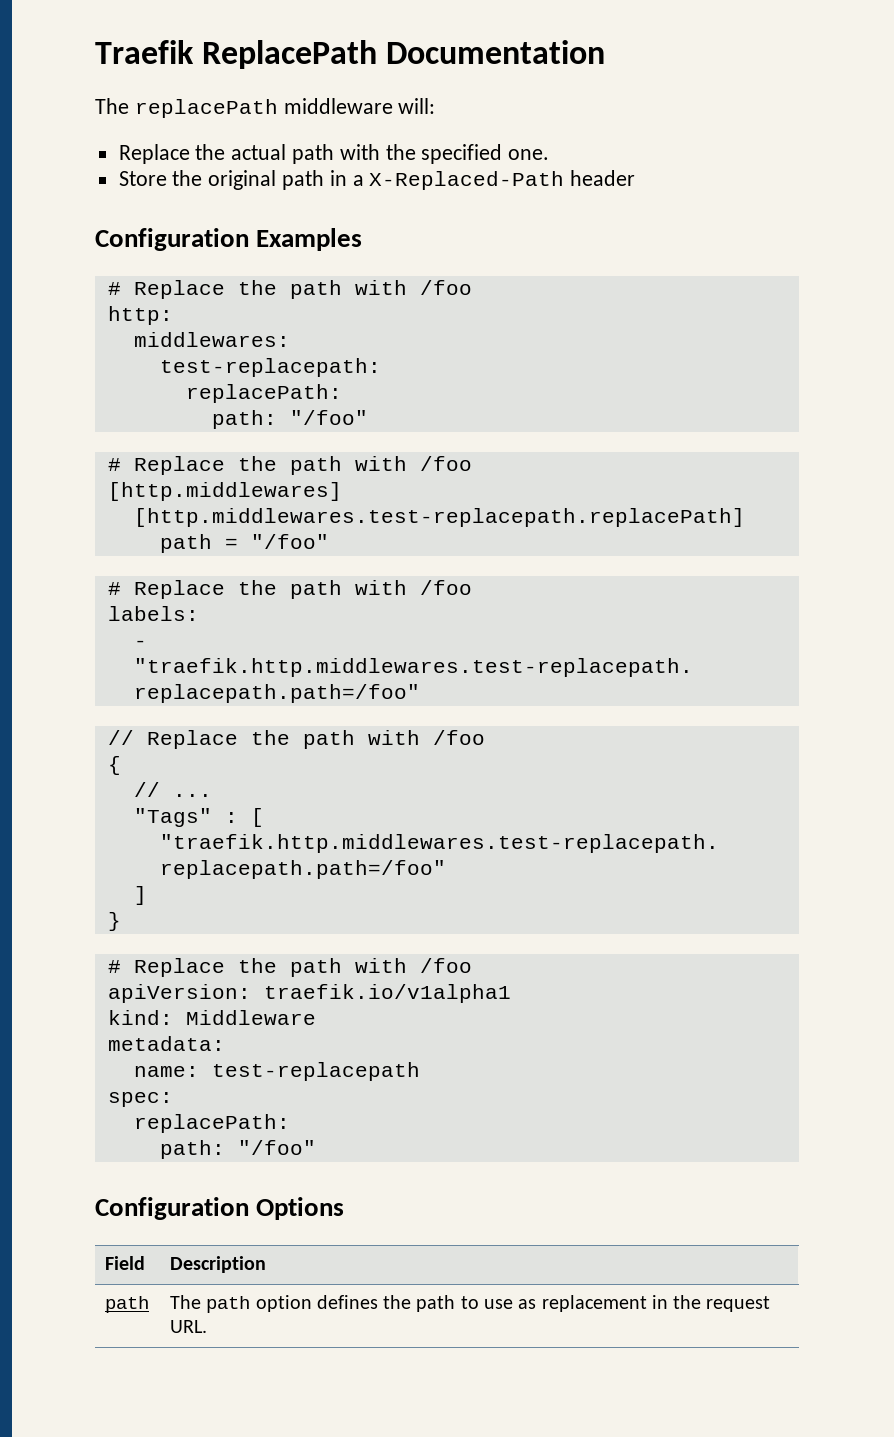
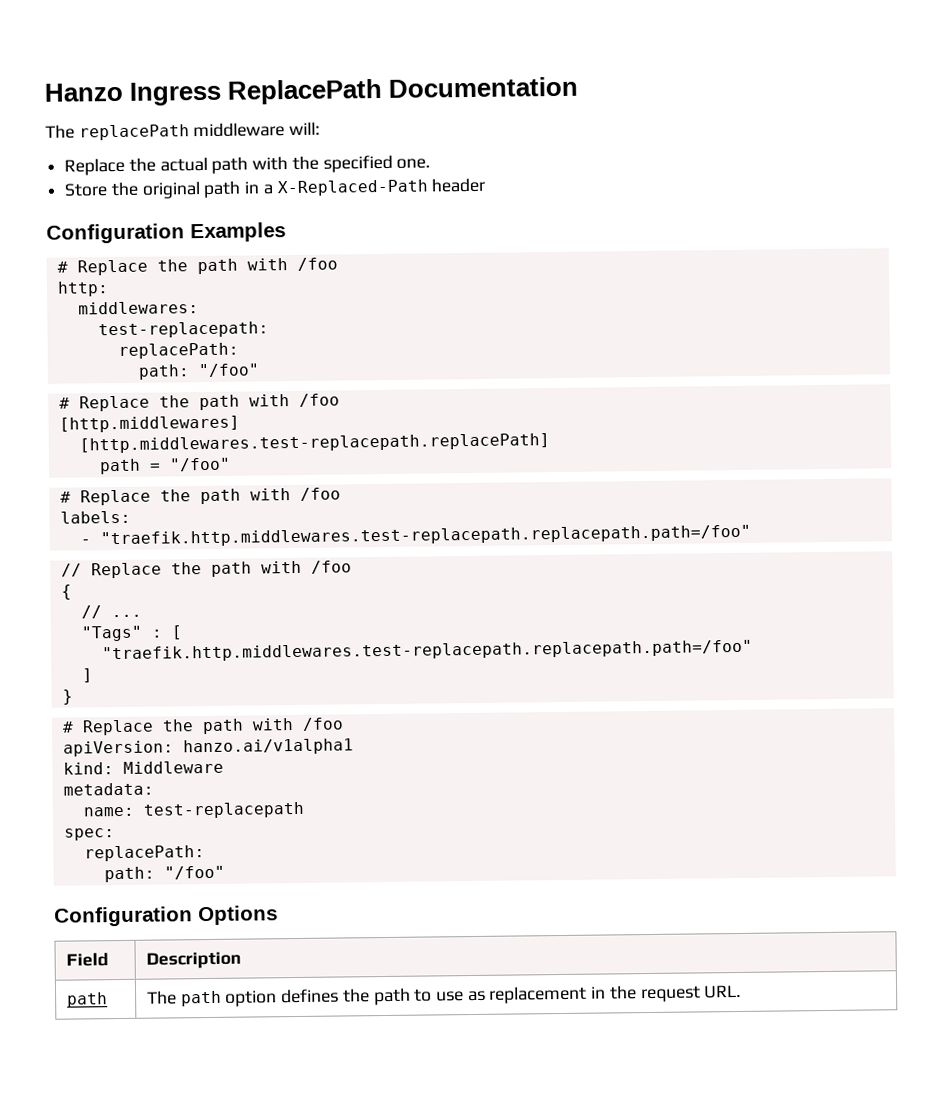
[95,40,194,64] Traefik -> [44,81,222,106] Hanzo Ingress
[263,984,511,1003] traefik.io/v1alpha1 -> [182,738,354,756] hanzo.ai/v1alpha1

